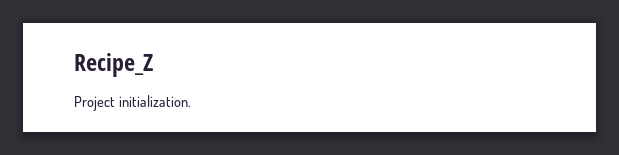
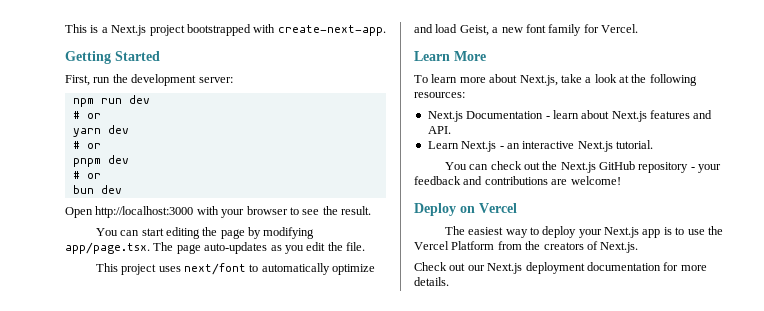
[74,53,153,77] [74,95,191,111] Recipe_Z // Project initialization. -> [65,24,386,36] [65,51,160,64] [65,74,233,86] [72,95,150,107] [72,111,101,119] [72,125,129,137] [72,141,101,149] [72,155,129,167] [72,171,101,179] [72,185,122,194] [65,206,371,218] [95,227,315,239] [65,242,365,254] [95,263,376,275] [414,24,638,36] [414,51,486,61] [414,74,697,86] [414,92,465,98] [427,110,713,122] [427,126,451,134] [427,140,653,152] [444,161,722,173] [414,176,621,185] [414,203,517,216] [444,226,723,238] [414,241,639,253] [414,262,707,274] [414,277,449,286] This is a Next.js project bootstrapped with create-next-app. // Getting Started // First, run the development server: // npm run dev // # or // yarn dev // # or // pnpm dev // # or // bun dev // Open http://localhost:3000 with your browser to see the result. // You can start editing the page by modifying app/page.tsx. The page auto-updates as you edit the file. // This project uses next/font to automatically optimize and load Geist, a new font family for Vercel. // Learn More // To learn more about Next.js, take a look at the following resources: // Next.js Documentation - learn about Next.js features and API. // Learn Next.js - an interactive Next.js tutorial. // You can check out the Next.js GitHub repository - your feedback and contributions are welcome! // Deploy on Vercel // The easiest way to deploy your Next.js app is to use the Vercel Platform from the creators of Next.js. // Check out our Next.js deployment documentation for more details.

